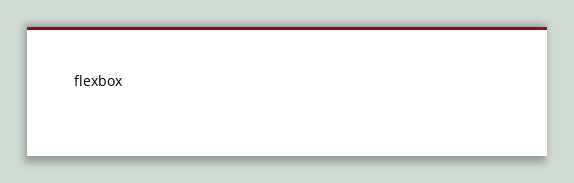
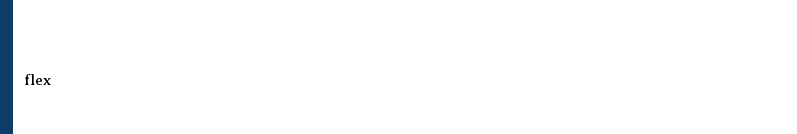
[74,75,123,86] flexbox -> [24,74,51,85] flex

